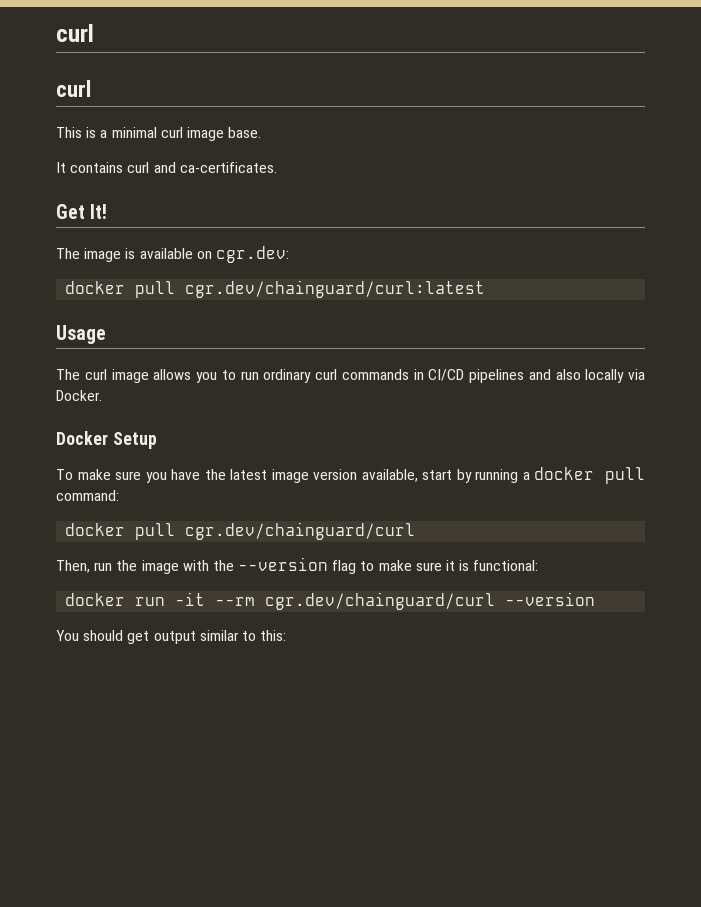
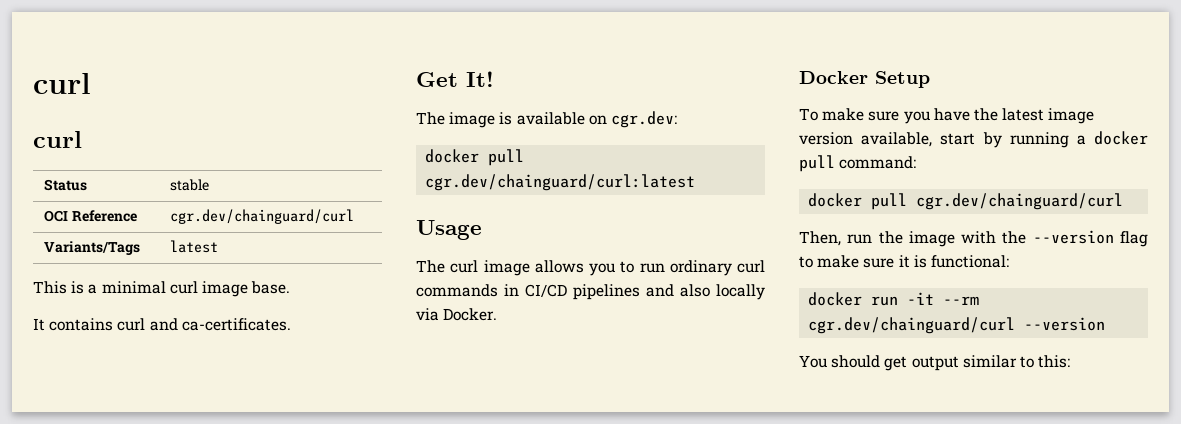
(91, 88) none -> [43,179,87,191] [169,179,209,191] [43,210,137,222] [169,209,354,224] [43,241,140,255] [169,240,218,253] // Status | stable // OCI Reference | cgr.dev/chainguard/curl // Variants/Tags | latest

